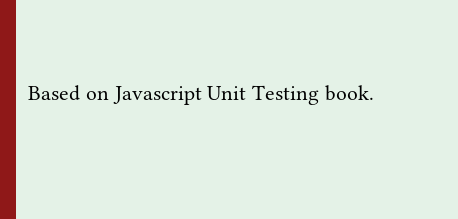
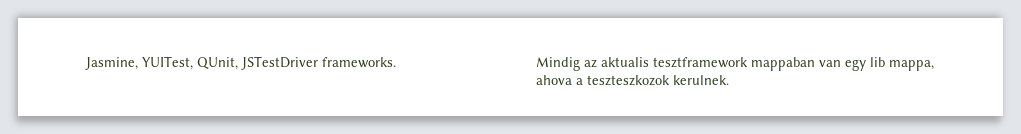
[28,85,375,105] Based on Javascript Unit Testing book. -> [85,56,396,70] [536,57,934,71] [536,75,729,86] Jasmine, YUITest, QUnit, JSTestDriver frameworks. // Mindig az aktualis tesztframework mappaban van egy lib mappa, ahova a teszteszkozok kerulnek.

